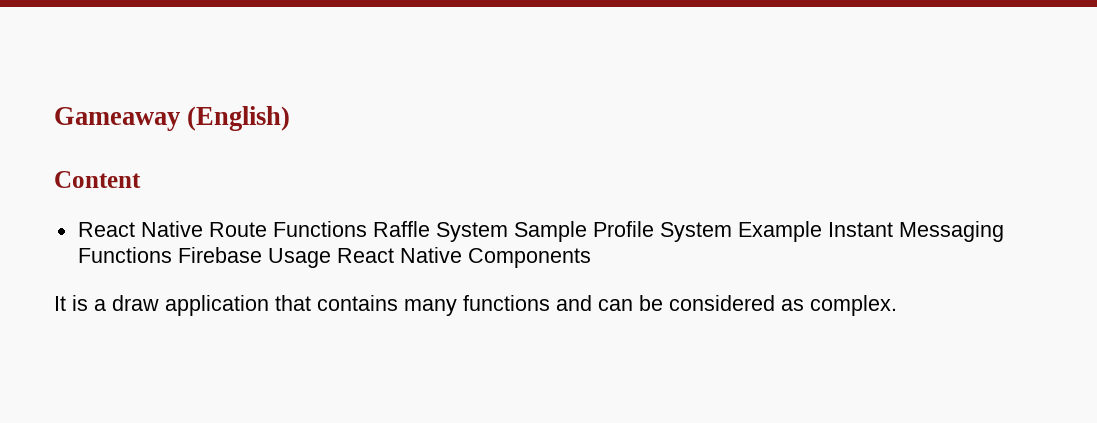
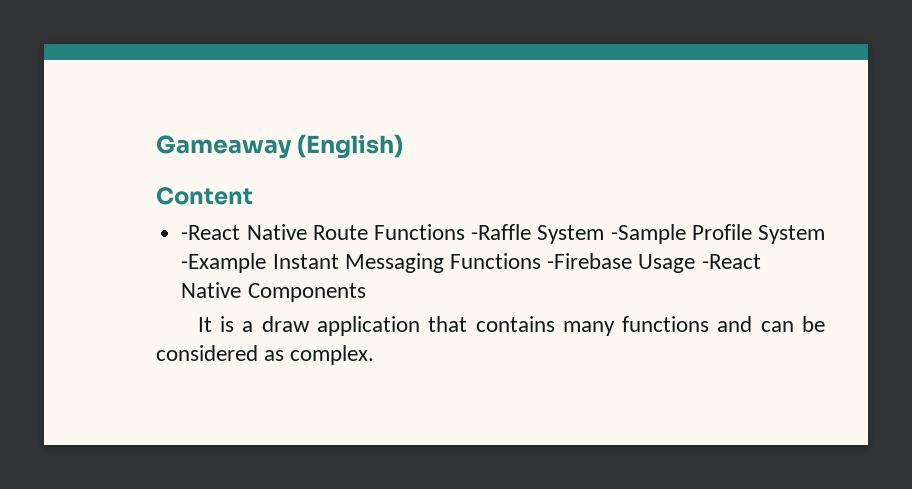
[77,222,135,237] React -> [181,225,241,240] -React
[372,221,587,242] Raffle System Sample -> [471,224,686,244] -Raffle System -Sample
[737,221,822,242] Example -> [181,253,267,273] -Example
[177,247,394,268] Firebase Usage React -> [547,253,761,273] -Firebase Usage -React

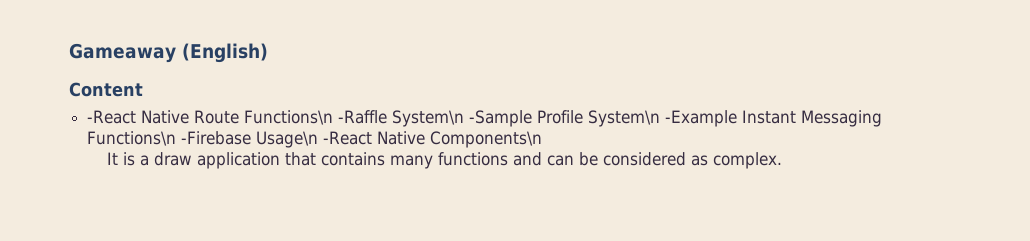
[373,224,605,244] Functions -Raffle System -> [244,110,465,127] Functions\n -Raffle System\n
[757,225,825,244] System -> [588,110,661,127] System\n
[449,253,761,273] [181,282,366,302] Functions -Firebase Usage -React Native Components -> [87,131,543,148] Functions\n -Firebase Usage\n -React Native Components\n

